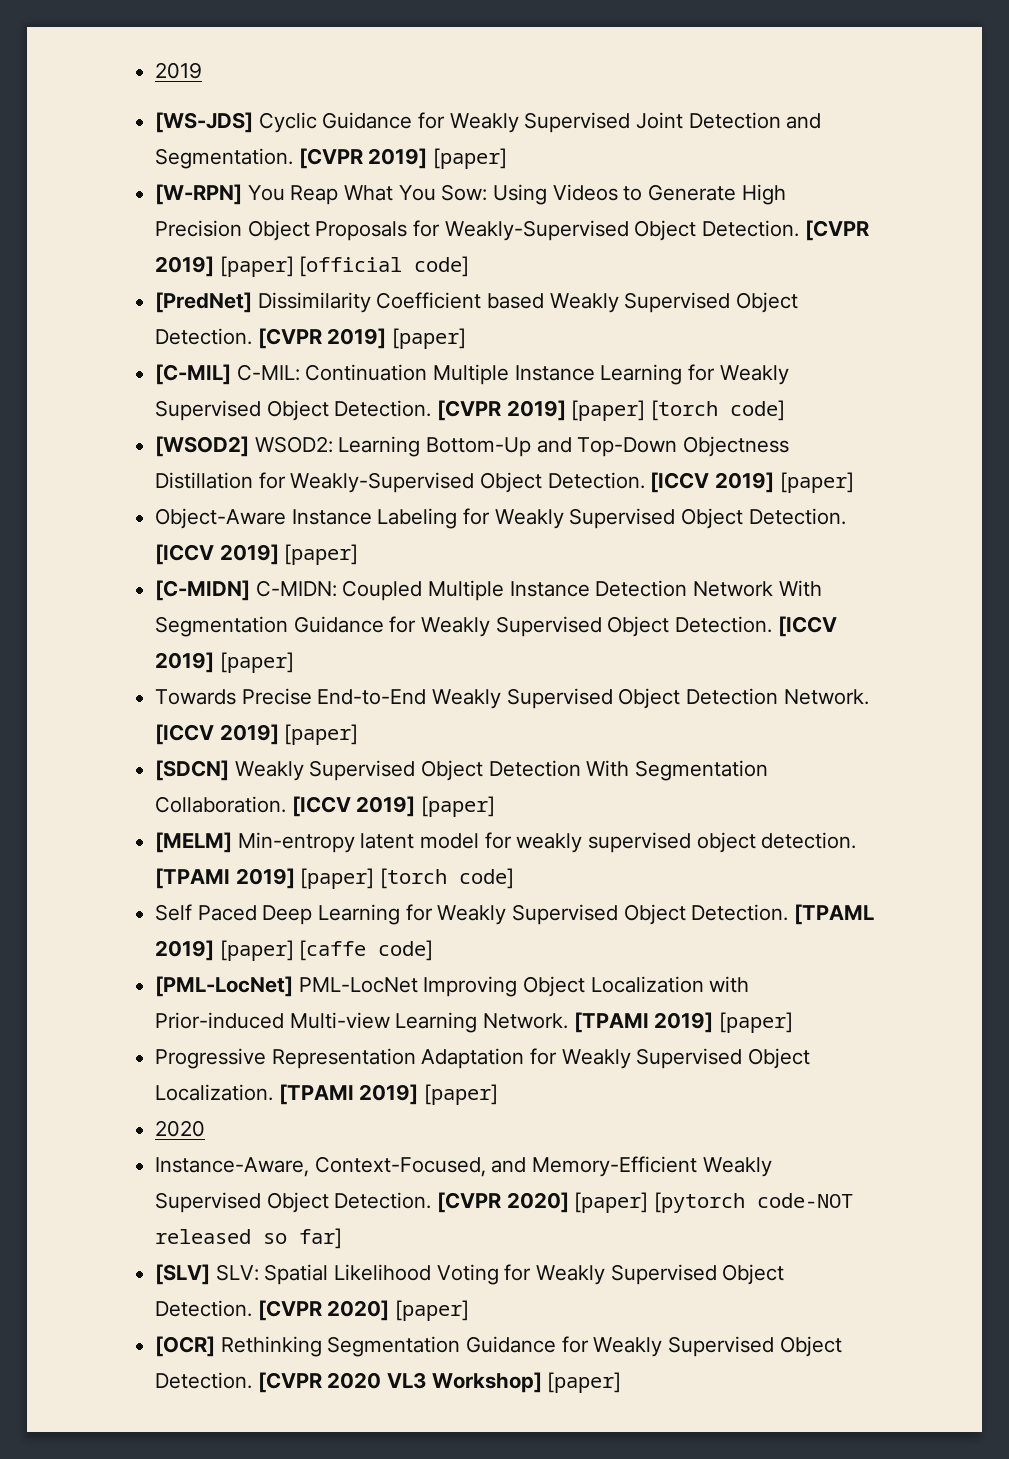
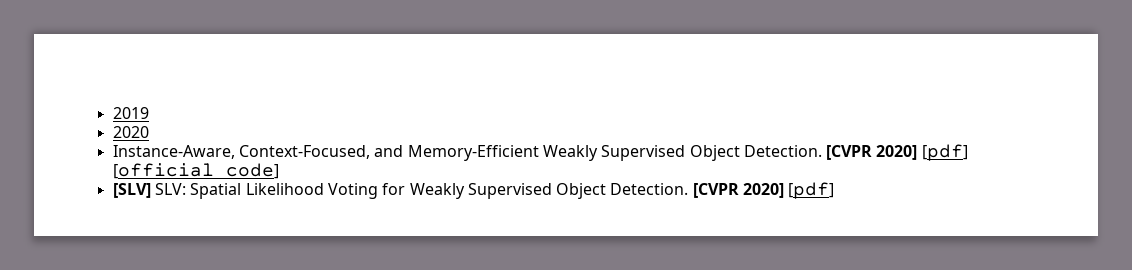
[155,112,822,133] [155,148,508,169] [155,184,786,205] [155,220,869,241] [155,256,470,277] [155,292,799,313] [155,328,467,349] [155,364,789,385] [155,400,786,421] [155,436,790,457] [155,472,854,493] [155,508,846,529] [155,544,359,565] [155,580,822,601] [155,616,837,637] [155,652,294,673] [155,688,869,709] [155,724,359,745] [155,760,769,781] [155,796,496,817] [155,832,857,853] [155,868,515,889] [155,904,875,925] [155,940,434,961] [155,976,750,997] [155,1012,794,1033] [155,1048,811,1069] [155,1084,499,1105] // [WS-JDS] Cyclic Guidance for Weakly Supervised Joint Detection and Segmentation. [CVPR 2019] [paper] // [W-RPN] You Reap What You Sow: Using Videos to Generate High Precision Object Proposals for Weakly-Supervised Object Detection. [CVPR 2019] [paper] [official code] // [PredNet] Dissimilarity Coefficient based Weakly Supervised Object Detection. [CVPR 2019] [paper] // [C-MIL] C-MIL: Continuation Multiple Instance Learning for Weakly Supervised Object Detection. [CVPR 2019] [paper] [torch code] // [WSOD2] WSOD2: Learning Bottom-Up and Top-Down Objectness Distillation for Weakly-Supervised Object Detection. [ICCV 2019] [paper] // Object-Aware Instance Labeling for Weakly Supervised Object Detection. [ICCV 2019] [paper] // [C-MIDN] C-MIDN: Coupled Multiple Instance Detection Network With Segmentation Guidance for Weakly Supervised Object Detection. [ICCV 2019] [paper] // Towards Precise End-to-End Weakly Supervised Object Detection Network. [ICCV 2019] [paper] // [SDCN] Weakly Supervised Object Detection With Segmentation Collaboration. [ICCV 2019] [paper] // [MELM] Min-entropy latent model for weakly supervised object detection. [TPAMI 2019] [paper] [torch code] // Self Paced Deep Learning for Weakly Supervised Object Detection. [TPAML 2019] [paper] [caffe code] // [PML-LocNet] PML-LocNet Improving Object Localization with Prior-induced Multi-view Learning Network. [TPAMI 2019] [paper] // Progressive Representation Adaptation for Weakly Supervised Object Localization. [TPAMI 2019] [paper] -> (149, 113) none
[574,1192,854,1213] [155,1228,343,1249] [paper] [pytorch code-NOT released so far] -> [921,144,968,161] [112,163,279,179] [pdf] [official code]
[395,1300,470,1321] [155,1336,842,1357] [155,1372,622,1393] [paper] // [OCR] Rethinking Segmentation Guidance for Weakly Supervised Object Detection. [CVPR 2020 VL3 Workshop] [paper] -> [788,182,835,199] [pdf]

